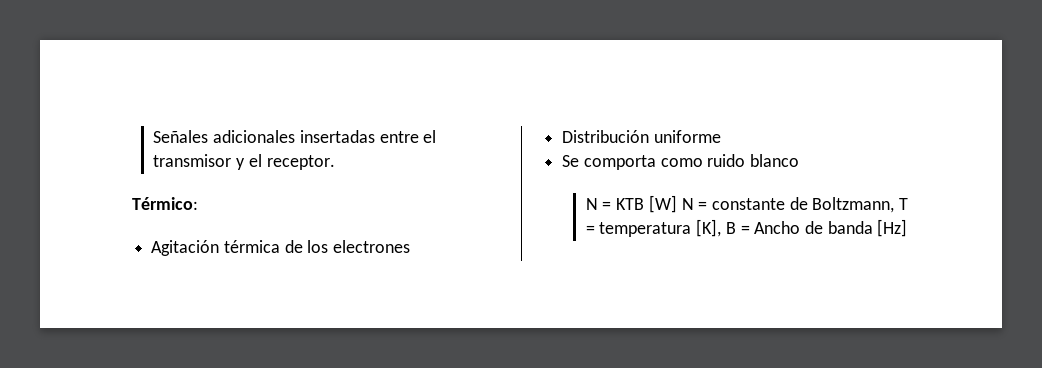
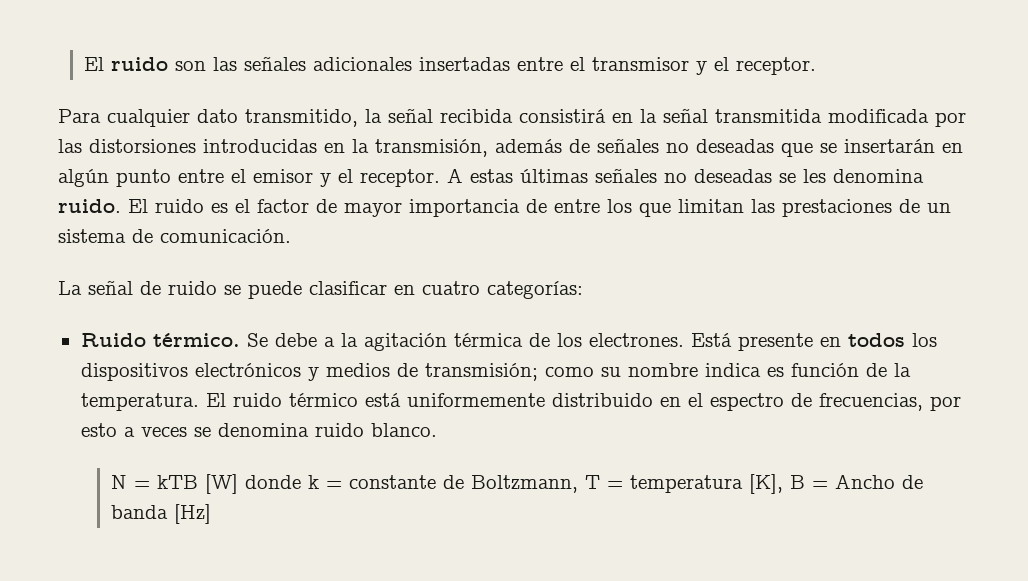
[153,130,209,143] Señales -> [84,56,307,71] El ruido son las señales
[132,197,198,210] [151,240,411,256] [562,130,721,143] [562,154,800,170] [585,195,694,213] Térmico: // Agitación térmica de los electrones // Distribución uniforme // Se comporta como ruido blanco // N = KTB [W] N -> [58,108,966,127] [58,138,963,157] [58,168,924,187] [58,199,951,217] [58,229,291,243] [58,280,583,299] [80,333,937,351] [80,363,911,381] [80,393,961,411] [80,423,437,437] [110,474,319,494] Para cualquier dato transmitido, la señal recibida consistirá en la señal transmitida modificada por las distorsiones introducidas en la transmisión, además de señales no deseadas que se insertarán en algún punto entre el emisor y el receptor. A estas últimas señales no deseadas se les denomina ruido. El ruido es el factor de mayor importancia de entre los que limitan las prestaciones de un sistema de comunicación. // La señal de ruido se puede clasificar en cuatro categorías: // Ruido térmico. Se debe a la agitación térmica de los electrones. Está presente en todos los dispositivos electrónicos y medios de transmisión; como su nombre indica es función de la temperatura. El ruido térmico está uniformemente distribuido en el espectro de frecuencias, por esto a veces se denomina ruido blanco. // N = kTB [W] donde k

